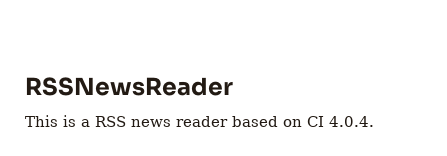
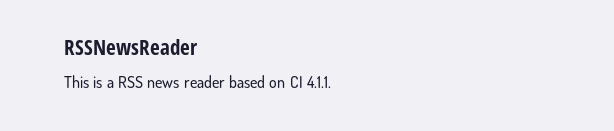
[329,116,374,127] 4.0.4. -> [306,76,331,88] 4.1.1.

